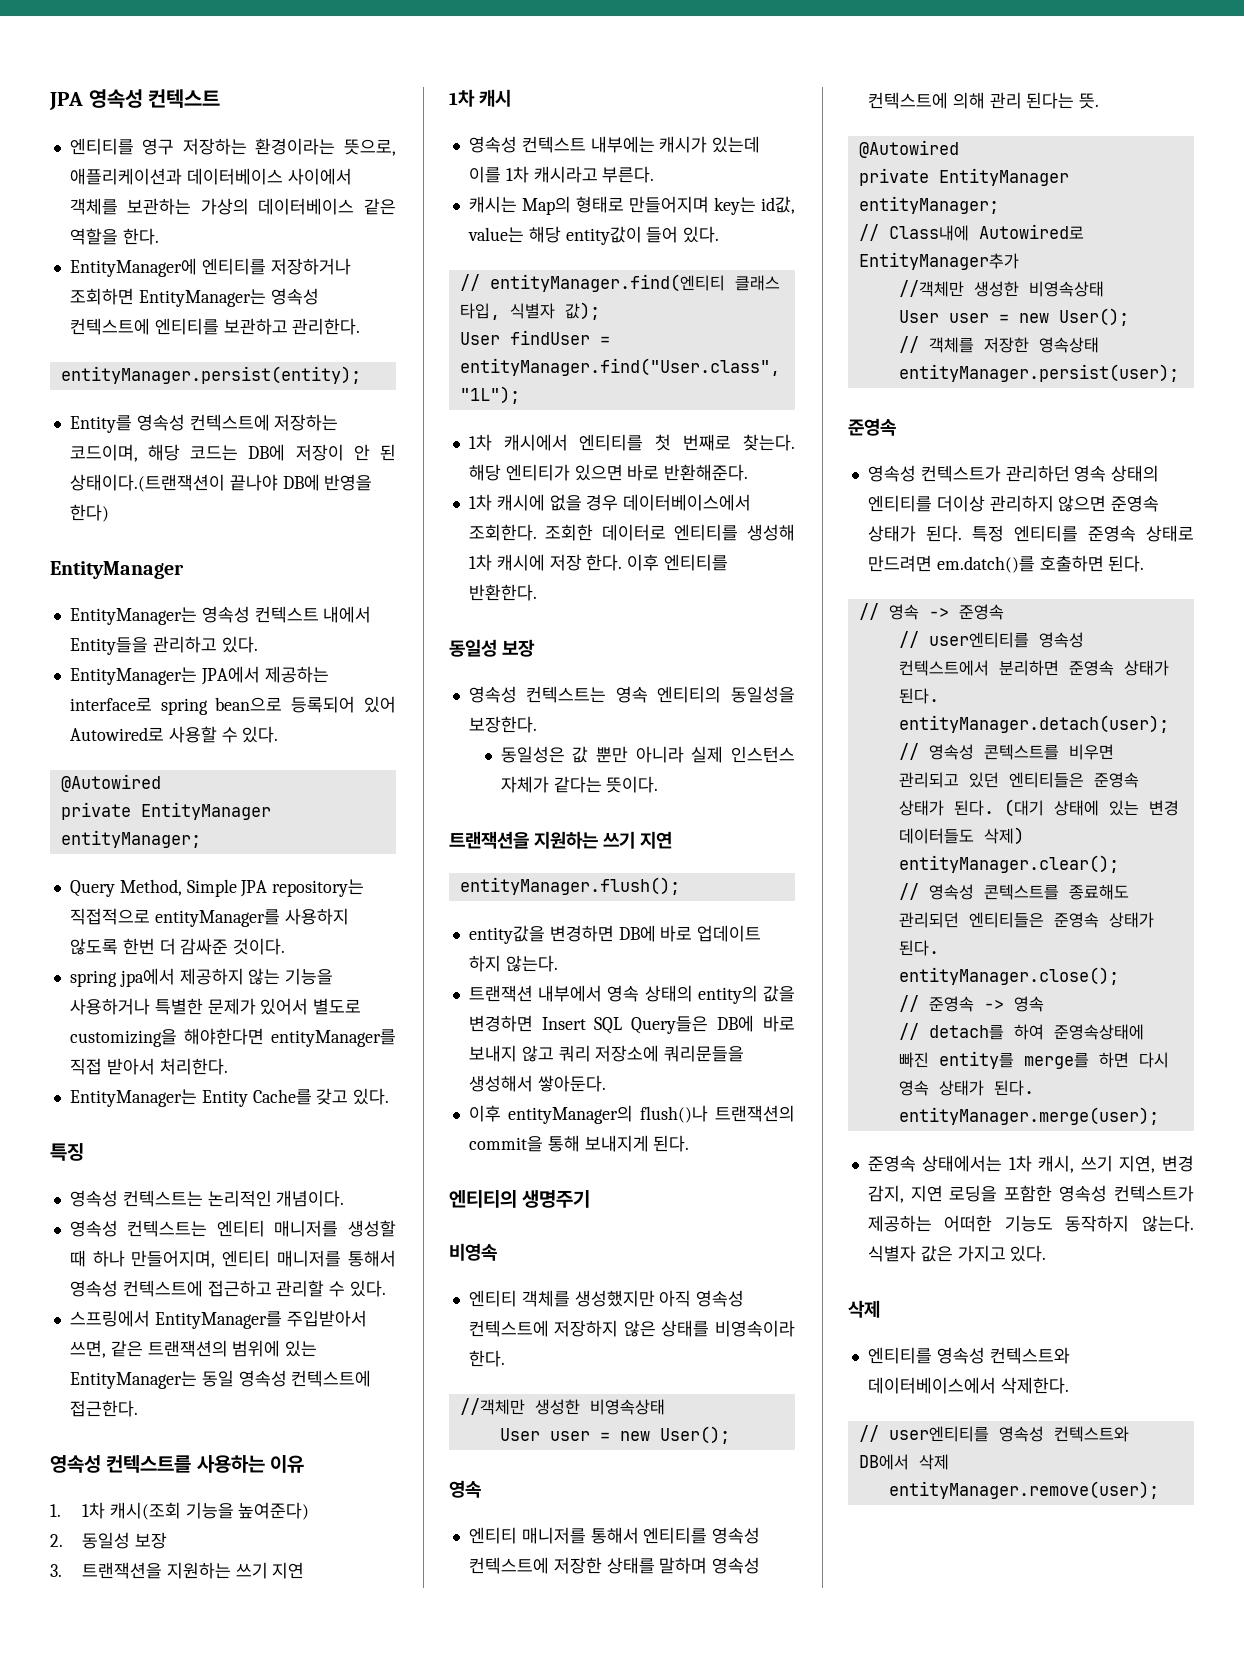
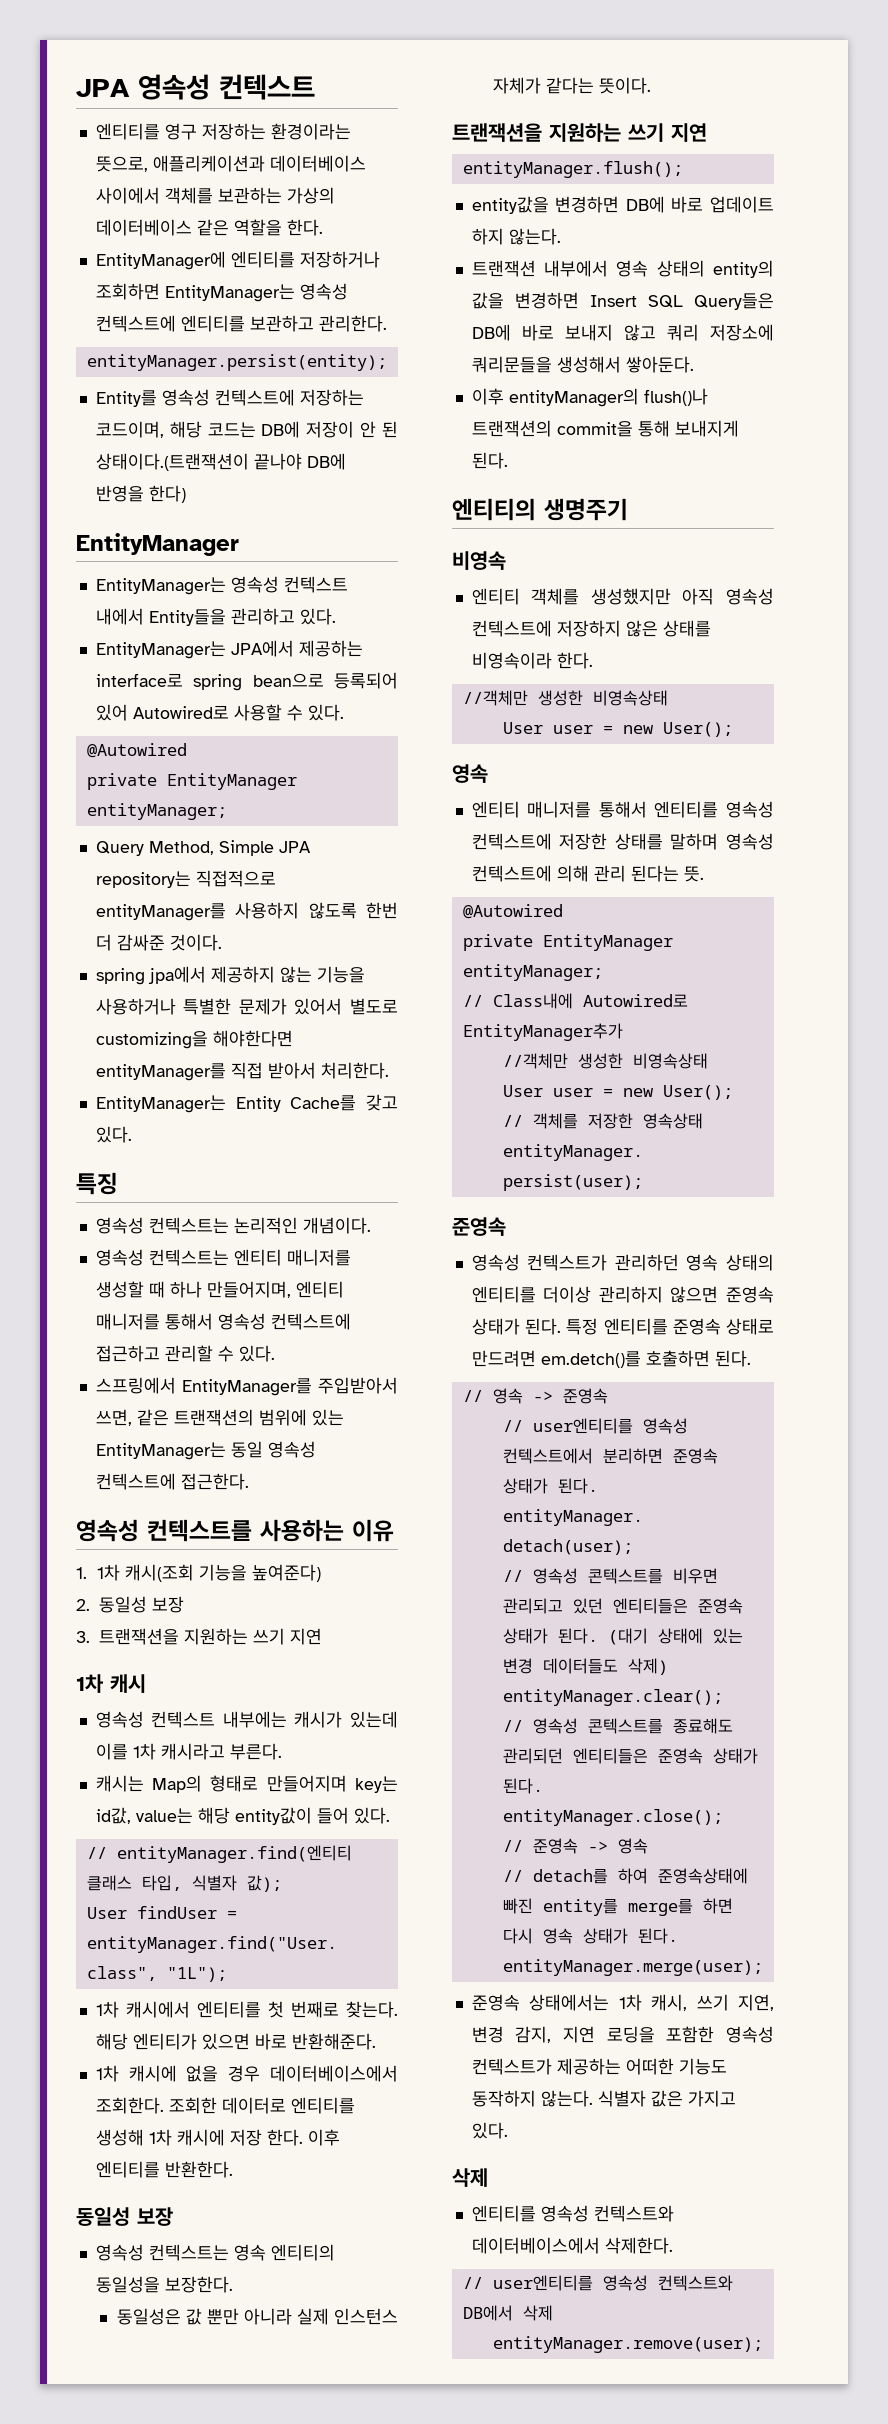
[936,556,1035,573] em.datch()를 -> [540,1351,641,1368] em.detch()를

